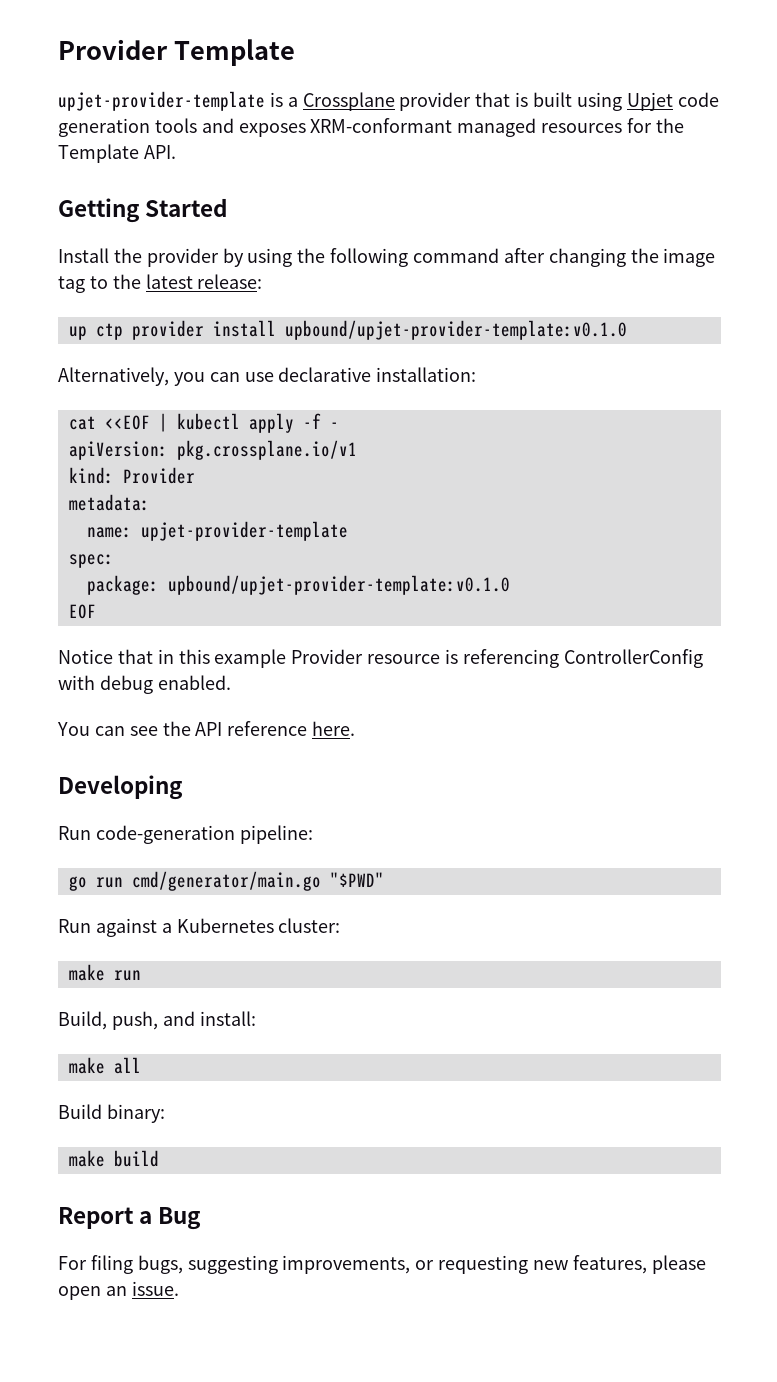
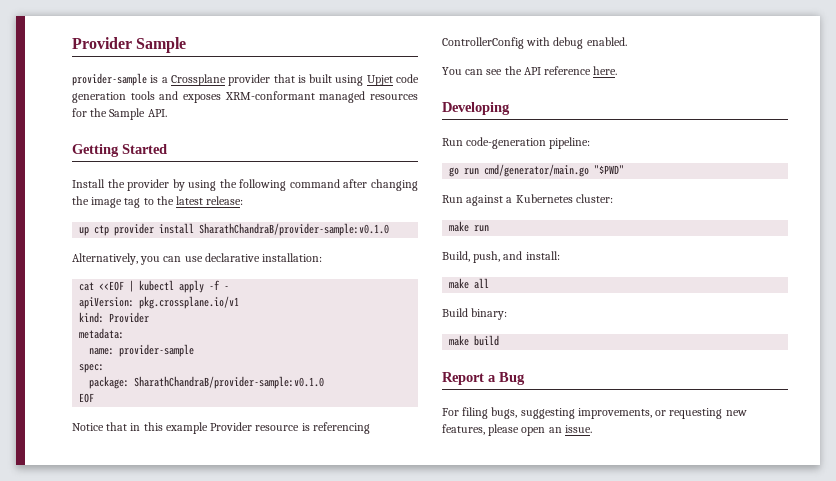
[58,39,295,66] [58,91,265,111] Provider Template // upjet-provider-template -> [72,37,187,53] [72,73,147,86] Provider Sample // provider-sample
[58,144,139,163] Template -> [109,108,146,120] Sample
[284,320,627,340] upbound/upjet-provider-template:v0.1.0 -> [199,223,390,236] SharathChandraB/provider-sample:v0.1.0
[140,521,348,541] upjet-provider-template -> [119,344,195,357] provider-sample
[167,575,510,595] upbound/upjet-provider-template:v0.1.0 -> [134,376,325,389] SharathChandraB/provider-sample:v0.1.0

